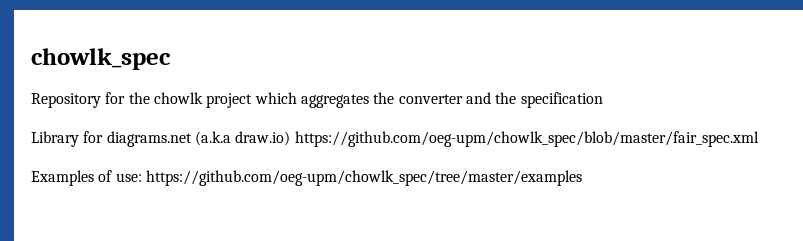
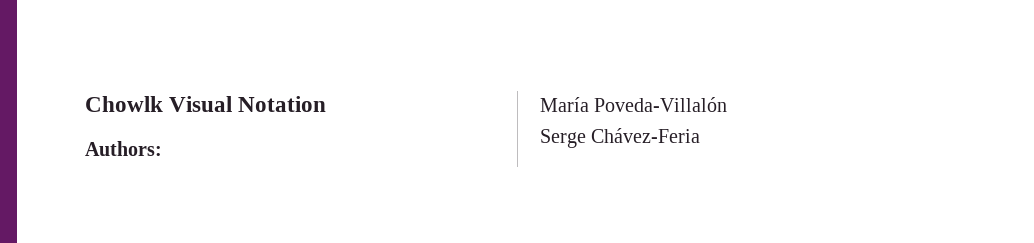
[31,48,171,70] [31,92,603,108] [31,131,759,147] [31,170,582,186] chowlk_spec // Repository for the chowlk project which aggregates the converter and the specification // Library for diagrams.net (a.k.a draw.io) https://github.com/oeg-upm/chowlk_spec/blob/master/fair_spec.xml // Examples of use: https://github.com/oeg-upm/chowlk_spec/tree/master/examples -> [85,96,327,112] [85,141,162,156] [540,97,728,112] [540,128,701,148] Chowlk Visual Notation // Authors: // María Poveda-Villalón // Serge Chávez-Feria

